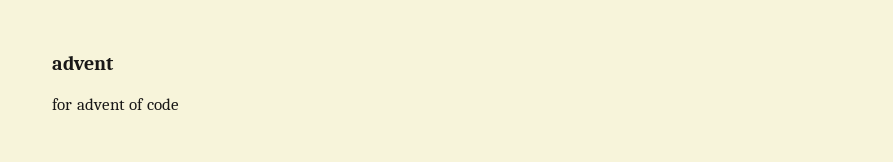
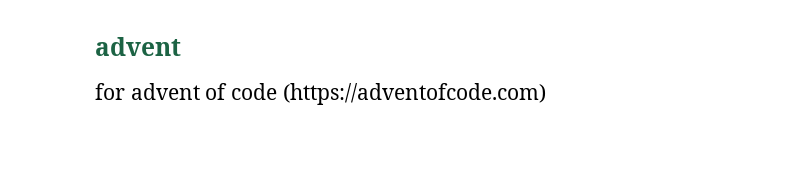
(179, 104) none -> [282,83,546,105] (https://adventofcode.com)

